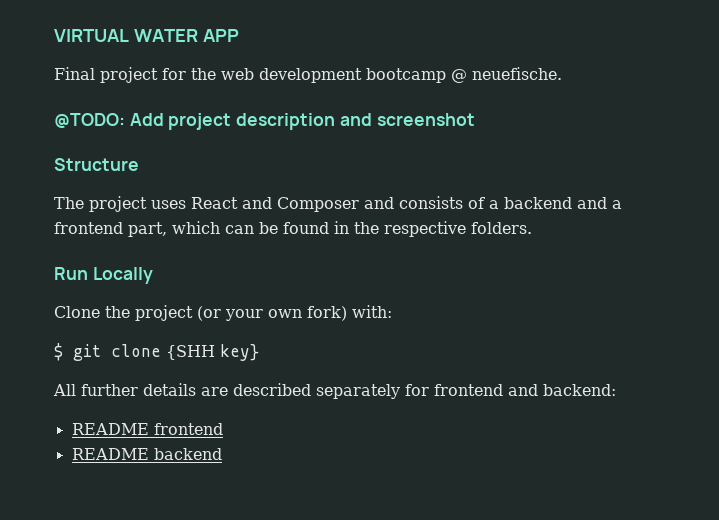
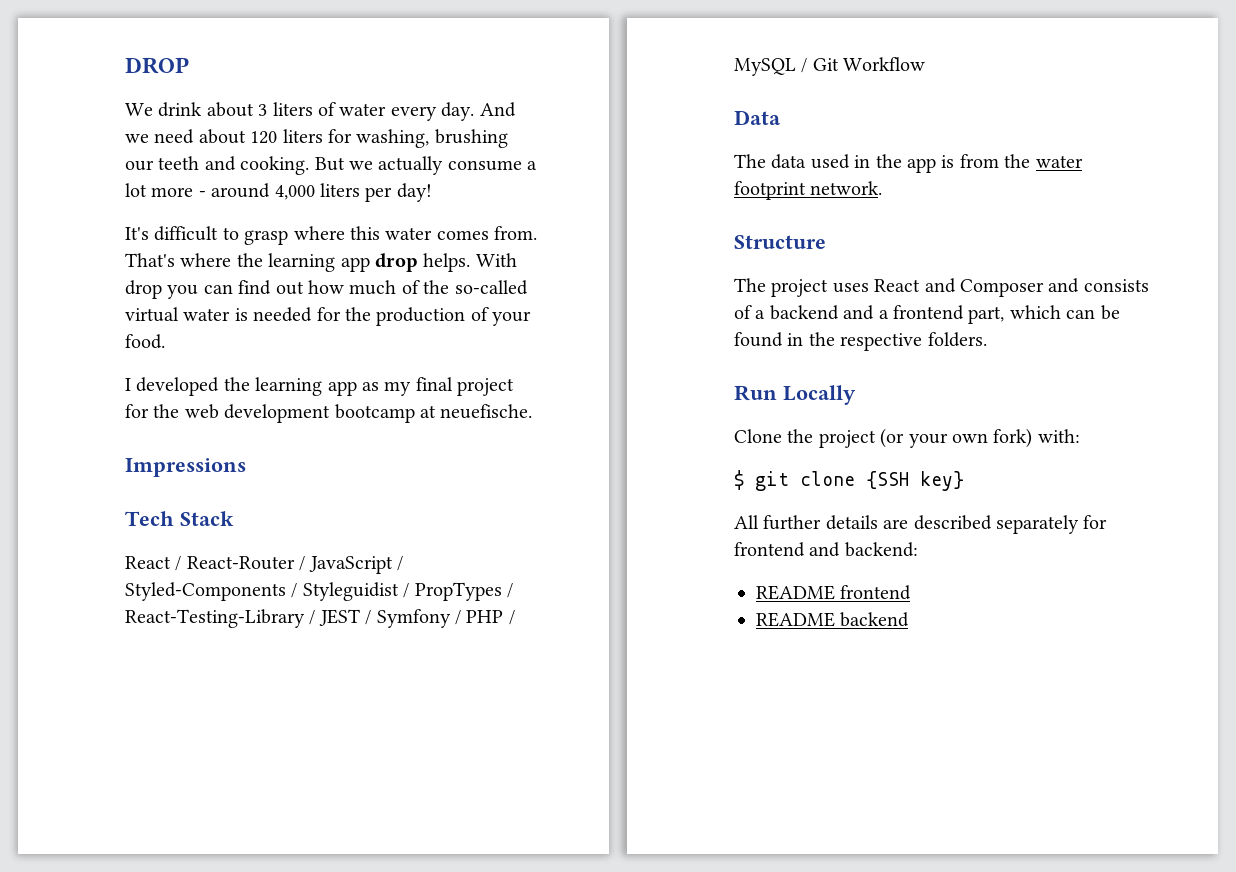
[54,29,239,42] [54,67,95,80] VIRTUAL WATER APP // Final -> [125,57,189,74] [125,102,516,121] [125,129,508,148] [125,156,538,175] [125,183,432,202] [125,226,538,245] [125,253,517,272] [125,280,528,299] [125,307,532,326] [125,334,165,349] [125,377,453,396] DROP // We drink about 3 liters of water every day. And we need about 120 liters for washing, brushing our teeth and cooking. But we actually consume a lot more - around 4,000 liters per day! // It's difficult to grasp where this water comes from. That's where the learning app drop helps. With drop you can find out how much of the so-called virtual water is needed for the production of your food. // I developed the learning app as my final
[451,69,467,83] @ -> [420,405,436,418] at
[54,113,475,130] @TODO: Add project description and screenshot -> [125,458,246,477] [125,511,234,526] [125,556,403,574] [125,582,513,601] [125,609,515,628] [734,57,926,76] [734,110,781,125] [734,154,1083,173] [734,181,883,200] Impressions // Tech Stack // React / React-Router / JavaScript / Styled-Components / Styleguidist / PropTypes / React-Testing-Library / JEST / Symfony / PHP / MySQL / Git Workflow // Data // The data used in the app is from the water footprint network.
[166,345,215,360] {SHH -> [866,471,909,489] {SSH

